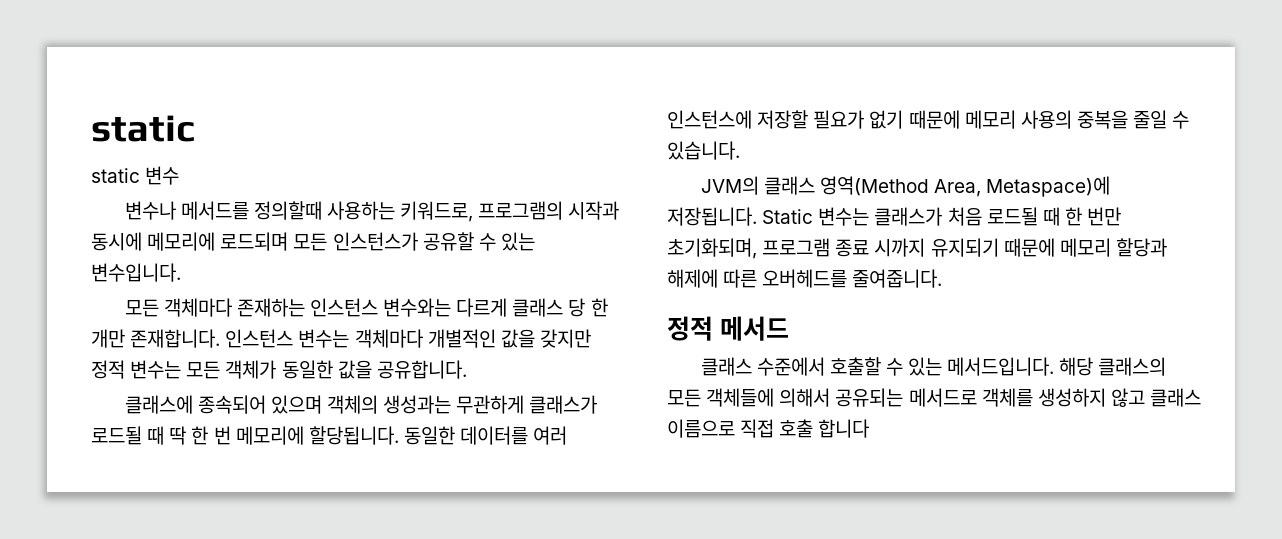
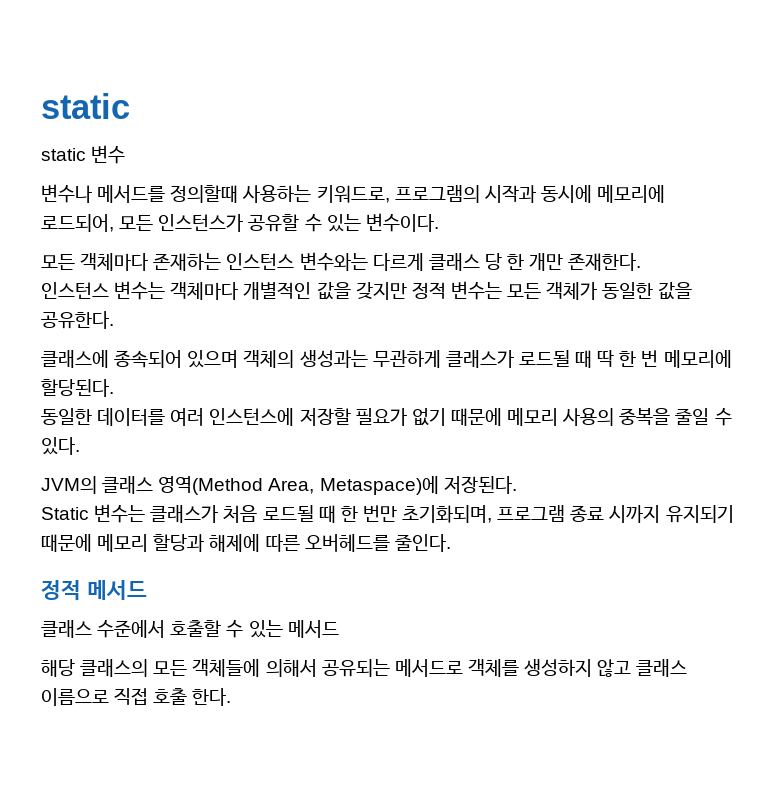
[220,232,289,251] 로드되며 -> [41,214,114,232] 로드되어,
[91,263,181,282] 변수입니다. -> [365,213,439,232] 변수이다.
[130,329,221,348] 존재합니다. -> [568,253,642,271] 존재한다. //
[376,360,467,379] 공유합니다. -> [41,311,114,329] 공유한다.
[308,426,399,445] 할당됩니다. -> [41,379,114,397] 할당된다. //
[667,141,740,160] 있습니다. -> [41,437,80,455] 있다.
[667,207,757,226] 저장됩니다. -> [443,476,517,494] 저장된다. //
[852,269,943,288] 줄여줍니다. -> [394,534,451,552] 줄인다.
[947,357,1055,376] 메서드입니다. -> [287,620,339,638] 메서드 //
[818,419,870,438] 합니다 -> [192,688,232,706] 한다.

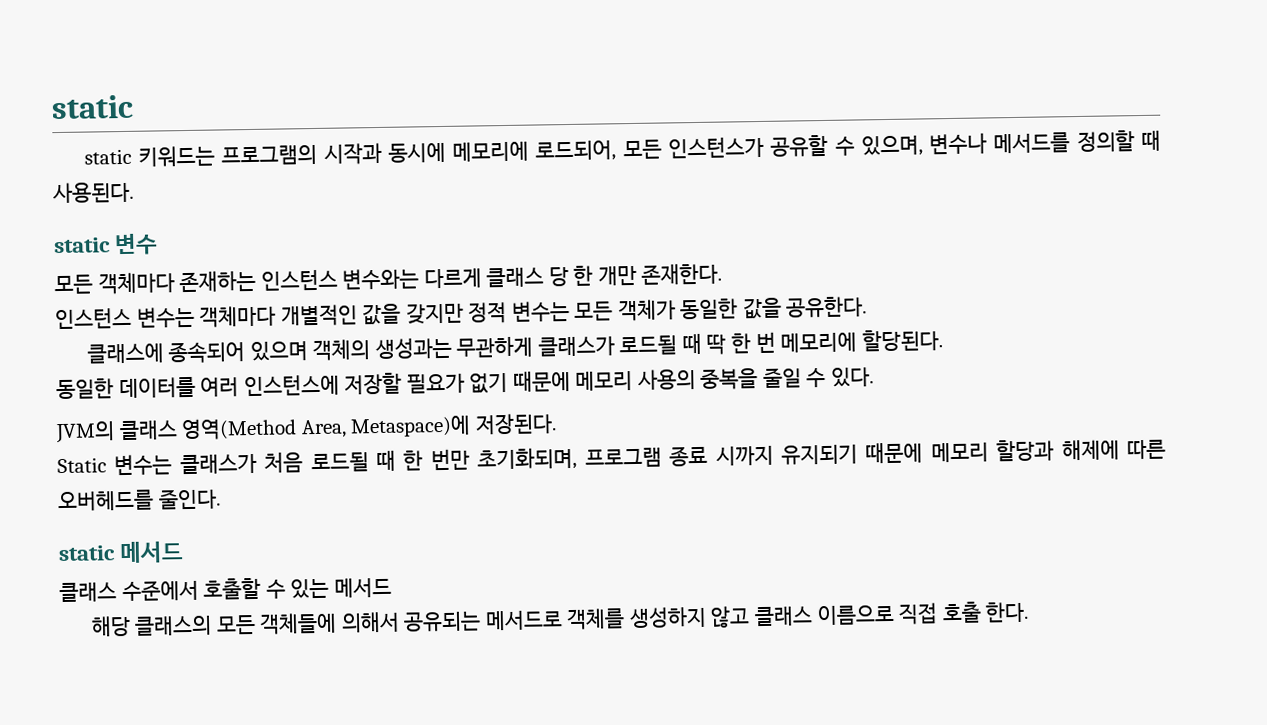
[91,145,126,164] [41,184,390,203] 변수 // 변수나 메서드를 정의할때 사용하는 키워드로, -> [137,145,215,167] 키워드는
[326,213,439,232] 있는 변수이다. -> [860,129,1162,157] [52,181,134,204] [53,233,159,256] 있으며, 변수나 메서드를 정의할 때 사용된다. // static 변수
[41,580,81,601] 정적 -> [58,545,116,562] static

